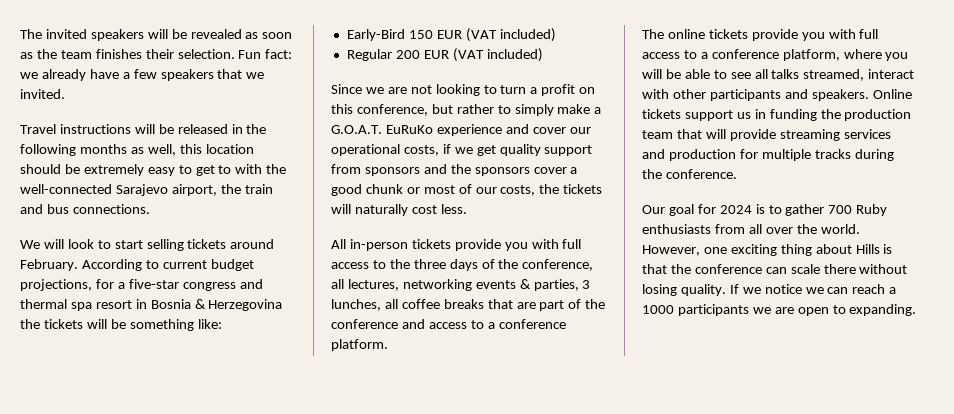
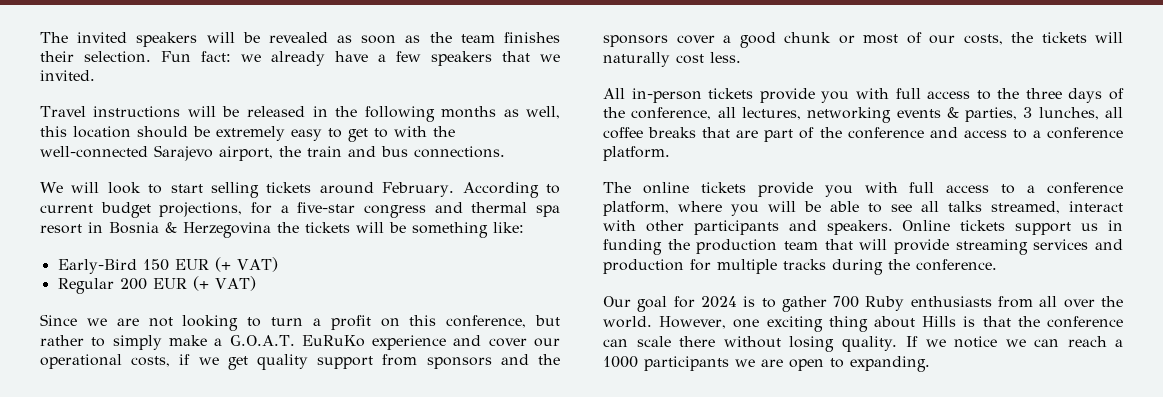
[465,28,556,42] (VAT included) -> [214,257,278,272] (+ VAT)
[452,48,543,62] (VAT included) -> [192,276,256,291] (+ VAT)

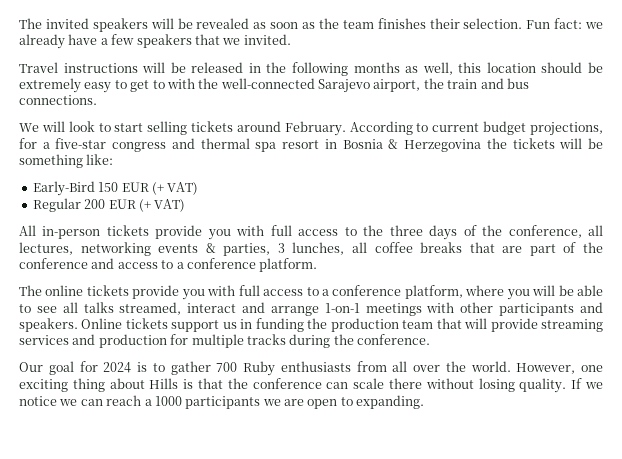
[40,314,560,331] [40,335,560,350] [40,354,560,370] [603,32,1123,48] [603,52,741,67] // Since we are not looking to turn a profit on this conference, but rather to simply make a G.O.A.T. EuRuKo experience and cover our operational costs, if we get quality support from sponsors and the sponsors cover a good chunk or most of our costs, the tickets will naturally cost less. -> (186, 205) none
(1123, 206) none -> [242,302,422,316] and arrange 1-on-1 meetings

